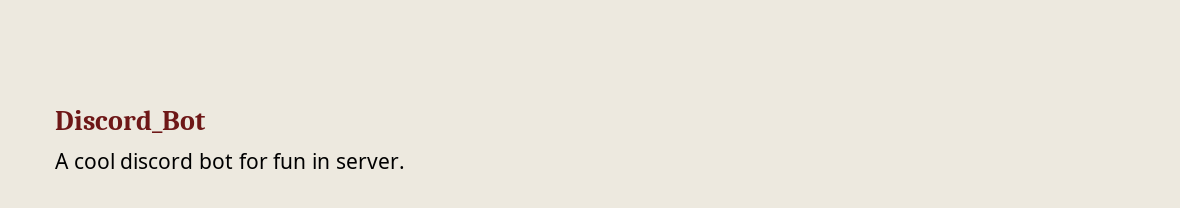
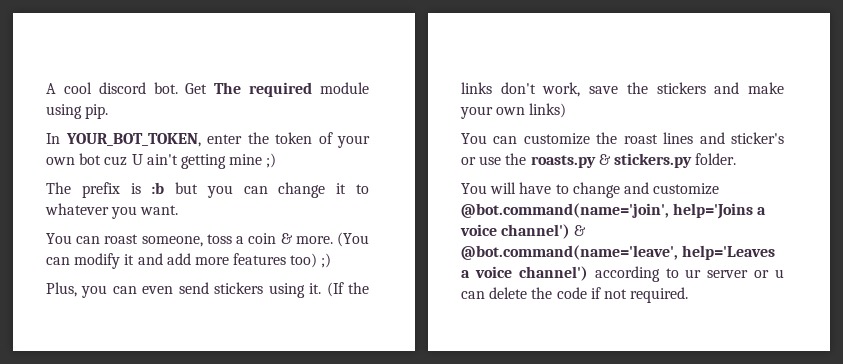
[55,110,206,133] Discord_Bot // -> (46, 88) none
[199,153,405,169] bot for fun in server. -> [153,82,369,97] [46,104,109,119] [46,132,370,148] [46,153,277,169] [46,182,369,198] [45,203,179,219] [46,232,370,247] [46,253,332,269] [46,282,370,298] [461,82,784,97] [460,103,567,119] [461,132,784,145] [461,153,737,168] [461,182,720,198] [461,203,767,219] [460,224,587,239] [461,245,776,260] [461,266,784,282] [461,287,689,303] bot. Get The required module using pip. // In YOUR_BOT_TOKEN, enter the token of your own bot cuz U ain't getting mine ;) // The prefix is :b but you can change it to whatever you want. // You can roast someone, toss a coin & more. (You can modify it and add more features too) ;) // Plus, you can even send stickers using it. (If the links don't work, save the stickers and make your own links) // You can customize the roast lines and sticker's or use the roasts.py & stickers.py folder. // You will have to change and customize @bot.command(name='join', help='Joins a voice channel') & @bot.command(name='leave', help='Leaves a voice channel') according to ur server or u can delete the code if not required.

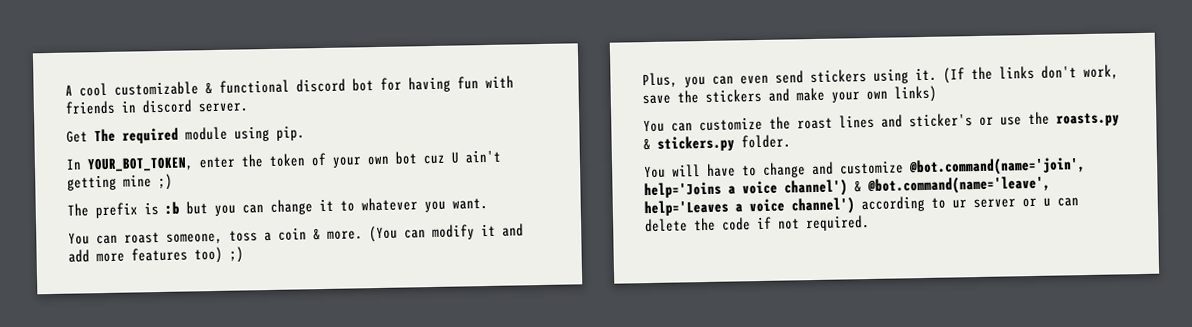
[98,82,178,94] discord bot. -> [114,75,514,96] [65,99,248,115] customizable & functional discord bot for having fun with friends in discord server. //

